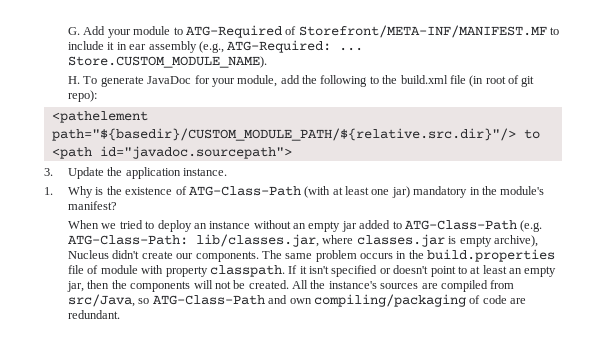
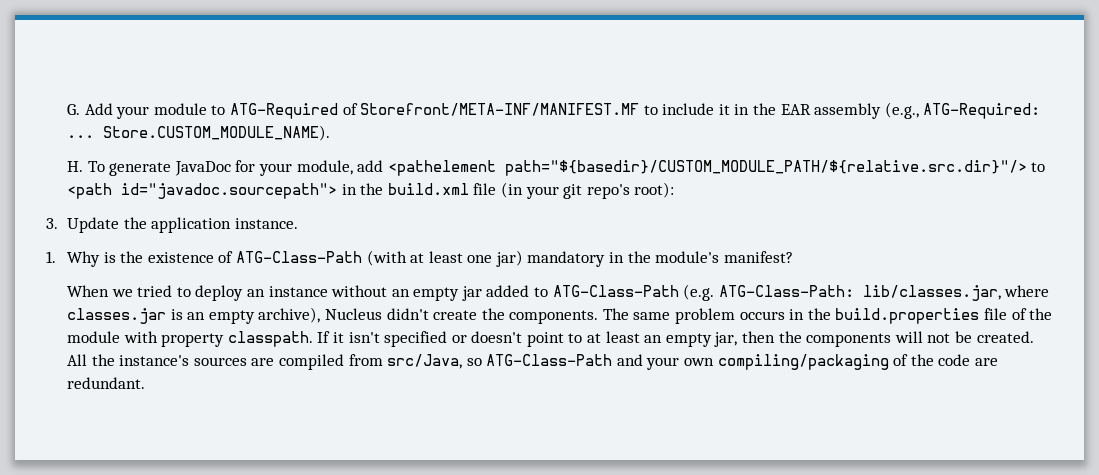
[129,44,147,50] ear -> [753,103,811,115] the EAR
[302,75,535,87] [68,90,98,102] the following to the build.xml file (in root of git repo): // -> (384, 166) none
(292, 152) none -> [341,182,675,199] in the build.xml file (in your git repo's root):
(457, 240) none -> [187,312,206,320] an
[176,253,194,259] our -> [481,308,505,320] the
(99, 269) none -> [1029,308,1053,320] the
(288, 299) none -> [646,357,680,370] your
(481, 299) none -> [910,354,934,366] the

